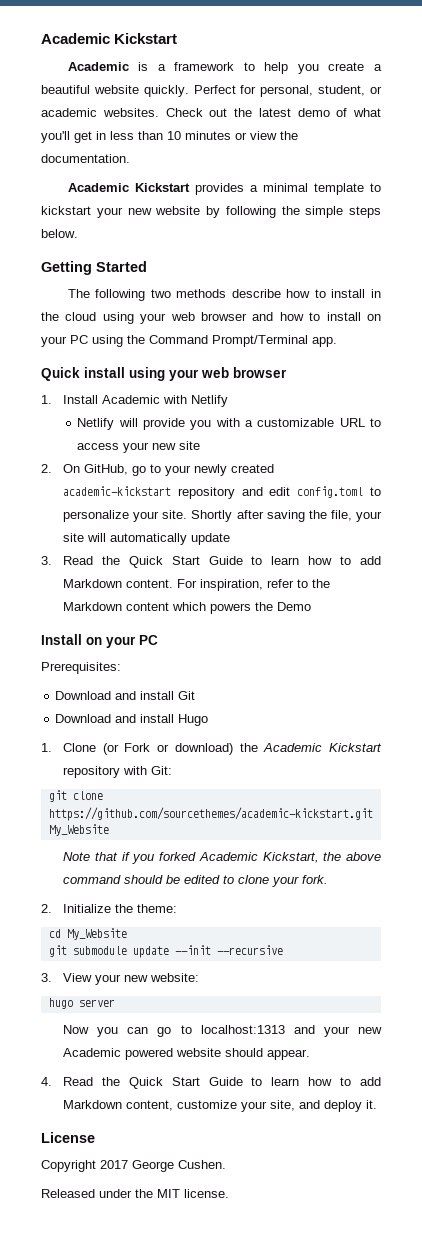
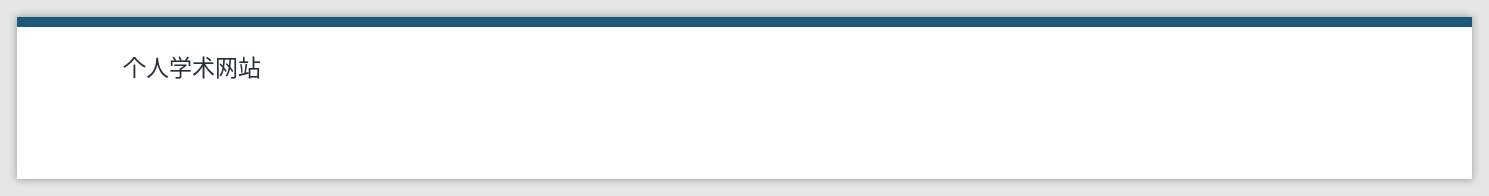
[41,33,178,44] [67,62,382,74] [41,85,382,97] [41,108,381,117] [41,131,298,143] [41,154,130,163] [67,183,382,195] [41,206,381,218] [41,229,78,238] [41,261,147,275] [67,289,381,301] [41,312,381,324] [41,335,337,347] [41,367,287,381] [41,395,229,407] [77,418,381,430] [77,441,201,453] [41,464,275,476] [63,486,381,499] [63,510,382,522] [63,533,231,545] [41,556,381,568] [63,579,331,591] [63,602,312,614] [41,634,158,648] [41,662,121,674] [55,691,196,700] [55,714,209,726] [41,743,382,755] [63,766,173,778] [48,790,103,802] [48,807,373,821] [48,824,109,836] [63,852,381,864] [63,875,329,887] [41,904,178,913] [48,928,127,940] [48,945,283,958] [41,973,200,985] [48,998,115,1009] [63,1025,382,1037] [63,1048,311,1060] [41,1077,381,1089] [63,1100,378,1112] [41,1132,95,1143] [41,1160,226,1172] [41,1189,229,1198] Academic Kickstart // Academic is a framework to help you create a beautiful website quickly. Perfect for personal, student, or academic websites. Check out the latest demo of what you'll get in less than 10 minutes or view the documentation. // Academic Kickstart provides a minimal template to kickstart your new website by following the simple steps below. // Getting Started // The following two methods describe how to install in the cloud using your web browser and how to install on your PC using the Command Prompt/Terminal app. // Quick install using your web browser // 1. Install Academic with Netlify // Netlify will provide you with a customizable URL to access your new site // 2. On GitHub, go to your newly created academic-kickstart repository and edit config.toml to personalize your site. Shortly after saving the file, your site will automatically update // 3. Read the Quick Start Guide to learn how to add Markdown content. For inspiration, refer to the Markdown content which powers the Demo // Install on your PC // Prerequisites: // Download and install Git // Download and install Hugo // 1. Clone (or Fork or download) the Academic Kickstart repository with Git: // git clone https://github.com/sourcethemes/academic-kickstart.git My_Website // Note that if you forked Academic Kickstart, the above command should be edited to clone your fork. // 2. Initialize the theme: // cd My_Website // git submodule update --init --recursive // 3. View your new website: // hugo server // Now you can go to localhost:1313 and your new Academic powered website should appear. // 4. Read the Quick Start Guide to learn how to add Markdown content, customize your site, and deploy it. // License // Copyright 2017 George Cushen. // Released under the MIT license. -> [123,56,261,79] 个人学术网站

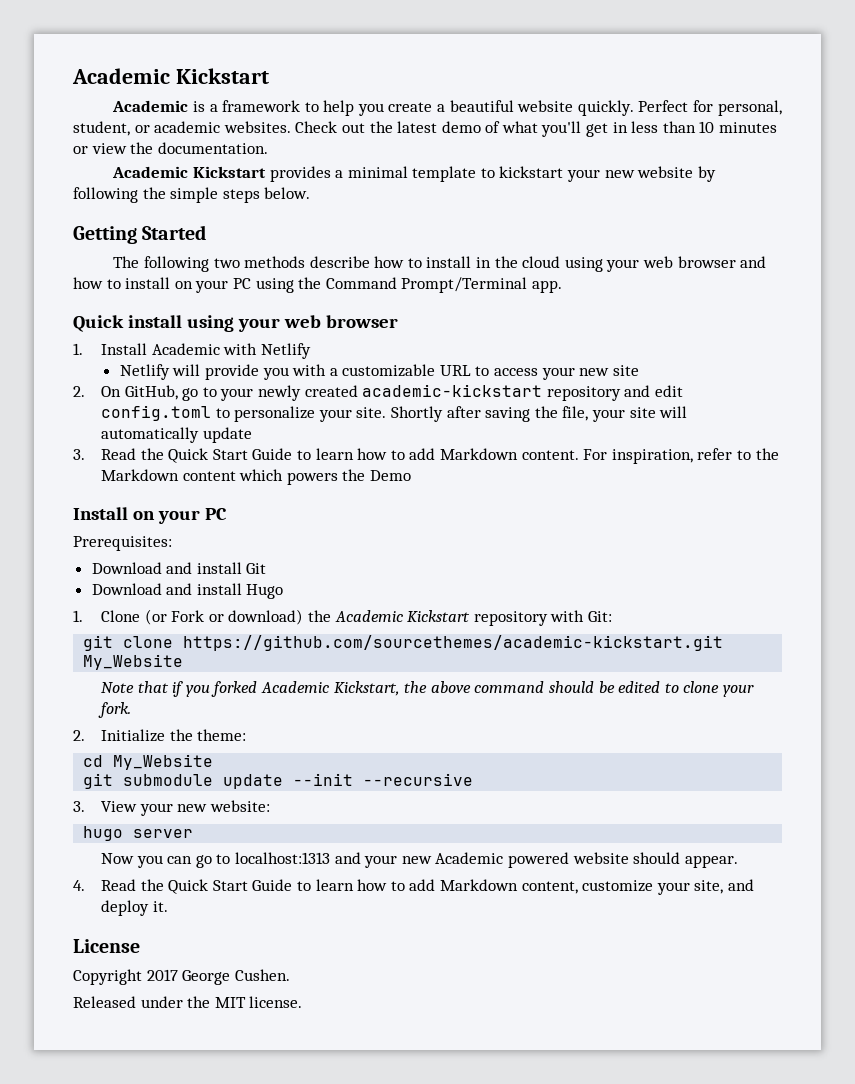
[123,56,261,79] 个人学术网站 -> [72,68,269,84] [112,100,782,116] [73,121,778,137] [73,142,268,154] [112,166,716,182] [73,187,311,203] [73,225,207,244] [113,256,767,272] [73,277,562,293] [73,315,398,332] [73,343,311,359] [119,364,639,380] [73,384,683,401] [101,405,688,422] [101,427,252,443] [73,448,779,464] [101,469,412,485] [73,507,227,524] [73,536,172,551] [91,562,267,574] [91,583,284,599] [73,609,612,626] [83,635,724,651] [83,654,184,670] [101,681,754,697] [98,702,132,718] [73,729,247,742] [83,754,214,770] [83,773,474,789] [73,800,270,816] [83,826,194,841] [101,852,738,868] [73,879,754,895] [101,900,168,916] [73,939,140,953] [73,969,290,985] [73,996,303,1008] Academic Kickstart // Academic is a framework to help you create a beautiful website quickly. Perfect for personal, student, or academic websites. Check out the latest demo of what you'll get in less than 10 minutes or view the documentation. // Academic Kickstart provides a minimal template to kickstart your new website by following the simple steps below. // Getting Started // The following two methods describe how to install in the cloud using your web browser and how to install on your PC using the Command Prompt/Terminal app. // Quick install using your web browser // 1. Install Academic with Netlify // Netlify will provide you with a customizable URL to access your new site // 2. On GitHub, go to your newly created academic-kickstart repository and edit config.toml to personalize your site. Shortly after saving the file, your site will automatically update // 3. Read the Quick Start Guide to learn how to add Markdown content. For inspiration, refer to the Markdown content which powers the Demo // Install on your PC // Prerequisites: // Download and install Git // Download and install Hugo // 1. Clone (or Fork or download) the Academic Kickstart repository with Git: // git clone https://github.com/sourcethemes/academic-kickstart.git My_Website // Note that if you forked Academic Kickstart, the above command should be edited to clone your fork. // 2. Initialize the theme: // cd My_Website // git submodule update --init --recursive // 3. View your new website: // hugo server // Now you can go to localhost:1313 and your new Academic powered website should appear. // 4. Read the Quick Start Guide to learn how to add Markdown content, customize your site, and deploy it. // License // Copyright 2017 George Cushen. // Released under the MIT license.

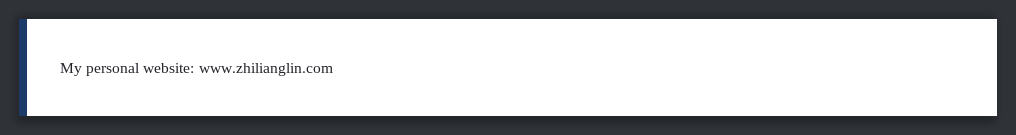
[72,68,269,84] [112,100,782,116] [73,121,778,137] [73,142,268,154] [112,166,716,182] [73,187,311,203] [73,225,207,244] [113,256,767,272] [73,277,562,293] [73,315,398,332] [73,343,311,359] [119,364,639,380] [73,384,683,401] [101,405,688,422] [101,427,252,443] [73,448,779,464] [101,469,412,485] [73,507,227,524] [73,536,172,551] [91,562,267,574] [91,583,284,599] [73,609,612,626] [83,635,724,651] [83,654,184,670] [101,681,754,697] [98,702,132,718] [73,729,247,742] [83,754,214,770] [83,773,474,789] [73,800,270,816] [83,826,194,841] [101,852,738,868] [73,879,754,895] [101,900,168,916] [73,939,140,953] [73,969,290,985] [73,996,303,1008] Academic Kickstart // Academic is a framework to help you create a beautiful website quickly. Perfect for personal, student, or academic websites. Check out the latest demo of what you'll get in less than 10 minutes or view the documentation. // Academic Kickstart provides a minimal template to kickstart your new website by following the simple steps below. // Getting Started // The following two methods describe how to install in the cloud using your web browser and how to install on your PC using the Command Prompt/Terminal app. // Quick install using your web browser // 1. Install Academic with Netlify // Netlify will provide you with a customizable URL to access your new site // 2. On GitHub, go to your newly created academic-kickstart repository and edit config.toml to personalize your site. Shortly after saving the file, your site will automatically update // 3. Read the Quick Start Guide to learn how to add Markdown content. For inspiration, refer to the Markdown content which powers the Demo // Install on your PC // Prerequisites: // Download and install Git // Download and install Hugo // 1. Clone (or Fork or download) the Academic Kickstart repository with Git: // git clone https://github.com/sourcethemes/academic-kickstart.git My_Website // Note that if you forked Academic Kickstart, the above command should be edited to clone your fork. // 2. Initialize the theme: // cd My_Website // git submodule update --init --recursive // 3. View your new website: // hugo server // Now you can go to localhost:1313 and your new Academic powered website should appear. // 4. Read the Quick Start Guide to learn how to add Markdown content, customize your site, and deploy it. // License // Copyright 2017 George Cushen. // Released under the MIT license. -> [60,63,333,76] My personal website: www.zhilianglin.com

